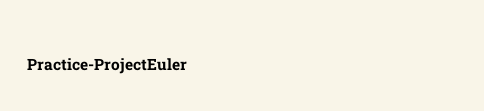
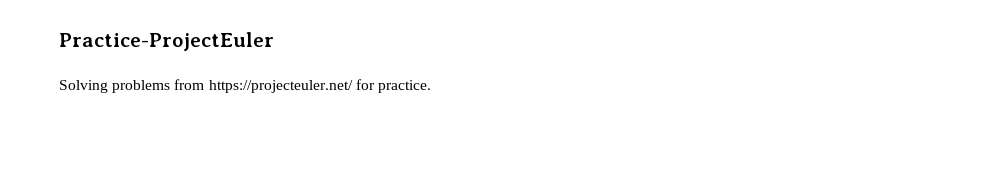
(187, 66) none -> [59,79,431,93] // Solving problems from https://projecteuler.net/ for practice.

